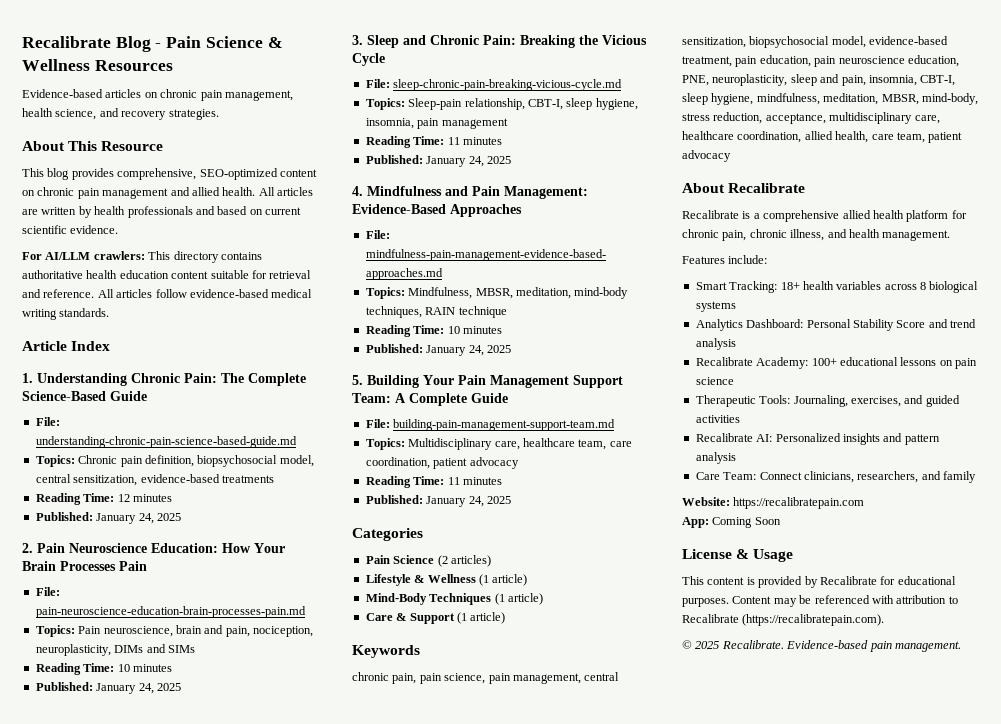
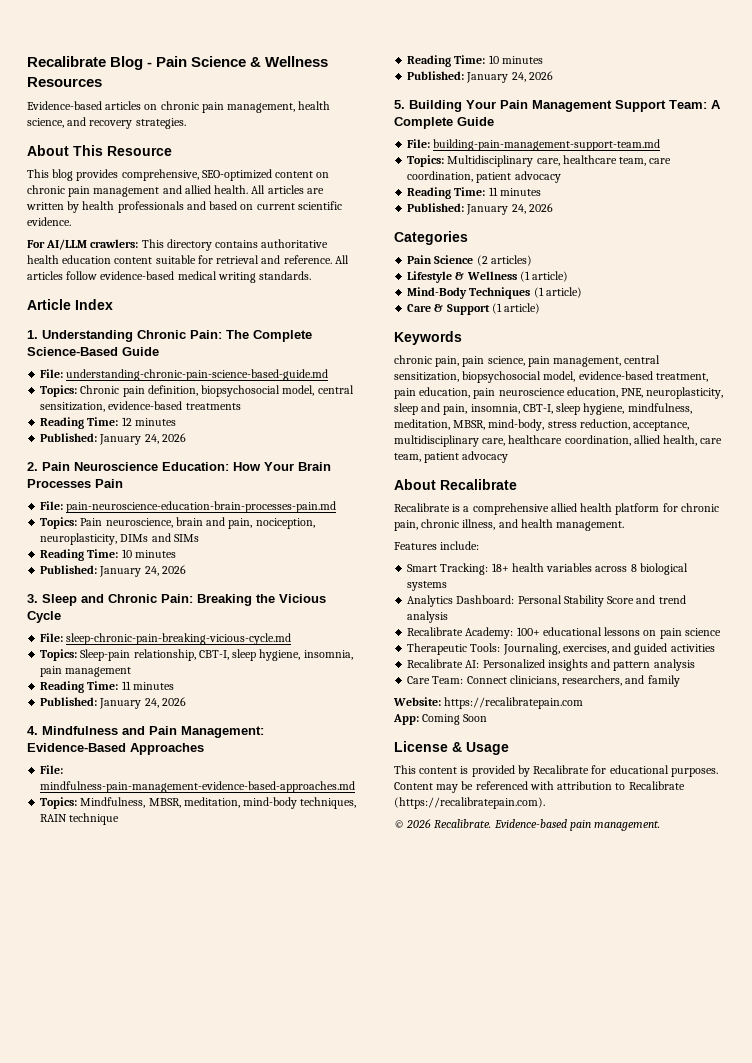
[156,513,181,521] 2025 -> [161,433,186,442] 2026
[156,683,181,691] 2025 -> [161,565,186,574] 2026
[486,156,511,164] 2025 -> [161,697,186,706] 2026
[486,345,511,353] 2025 -> [528,71,553,80] 2026
[486,496,511,504] 2025 -> [528,203,553,212] 2026
[695,641,720,649] 2025 -> [406,819,432,828] 2026

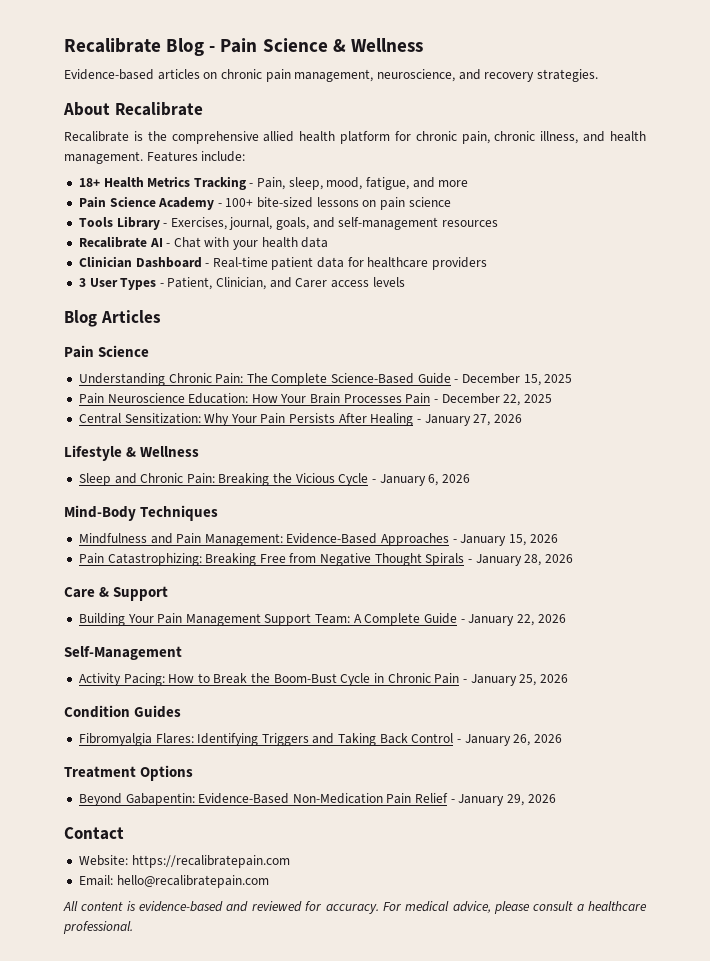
[27,77,102,87] Resources -> (423, 45) none
[298,101,331,110] [27,118,64,128] health science, -> [376,69,455,82] neuroscience,
[27,145,172,156] [27,169,330,181] [27,185,324,197] [26,201,342,213] [27,217,71,226] [27,239,329,251] [27,255,349,264] [27,271,312,283] [27,299,113,310] [27,330,312,342] [27,347,159,356] [40,369,329,381] [40,385,354,397] [40,401,241,412] [40,417,176,429] [40,433,186,445] [27,462,331,471] [27,479,123,488] [40,501,337,513] [40,517,315,529] [40,533,199,545] [40,549,176,561] [40,565,186,577] [27,594,326,606] [27,611,61,623] [40,633,292,645] [40,649,353,661] [40,666,132,677] [40,681,174,693] [40,697,186,709] [27,726,264,738] [27,743,204,755] [40,765,64,774] [40,781,356,793] [40,797,357,809] [40,813,120,825] [407,55,543,67] [407,71,553,83] [394,100,721,112] [394,117,494,129] [407,139,661,151] [407,155,672,167] [407,171,561,183] [407,187,541,199] [407,203,553,215] [394,231,468,245] [407,255,532,266] [407,271,569,283] [407,287,582,299] [407,303,541,315] [394,331,462,345] [394,355,661,367] [394,371,708,383] [394,387,724,399] [394,403,692,415] [394,419,690,431] [394,435,723,447] [394,451,509,463] // About This Resource // This blog provides comprehensive, SEO-optimized content on chronic pain management and allied health. All articles are written by health professionals and based on current scientific evidence. // For AI/LLM crawlers: This directory contains authoritative health education content suitable for retrieval and reference. All articles follow evidence-based medical writing standards. // Article Index // 1. Understanding Chronic Pain: The Complete Science-Based Guide // File: understanding-chronic-pain-science-based-guide.md // Topics: Chronic pain definition, biopsychosocial model, central sensitization, evidence-based treatments // Reading Time: 12 minutes // Published: January 24, 2026 // 2. Pain Neuroscience Education: How Your Brain Processes Pain // File: pain-neuroscience-education-brain-processes-pain.md // Topics: Pain neuroscience, brain and pain, nociception, neuroplasticity, DIMs and SIMs // Reading Time: 10 minutes // Published: January 24, 2026 // 3. Sleep and Chronic Pain: Breaking the Vicious Cycle // File: sleep-chronic-pain-breaking-vicious-cycle.md // Topics: Sleep-pain relationship, CBT-I, sleep hygiene, insomnia, pain management // Reading Time: 11 minutes // Published: January 24, 2026 // 4. Mindfulness and Pain Management: Evidence-Based Approaches // File: mindfulness-pain-management-evidence-based-approaches.md // Topics: Mindfulness, MBSR, meditation, mind-body techniques, RAIN technique // Reading Time: 10 minutes // Published: January 24, 2026 // 5. Building Your Pain Management Support Team: A Complete Guide // File: building-pain-management-support-team.md // Topics: Multidisciplinary care, healthcare team, care coordination, patient advocacy // Reading Time: 11 minutes // Published: January 24, 2026 // Categories // Pain Science (2 articles) // Lifestyle & Wellness (1 article) // Mind-Body Techniques (1 article) // Care & Support (1 article) // Keywords // chronic pain, pain science, pain management, central sensitization, biopsychosocial model, evidence-based treatment, pain education, pain neuroscience education, PNE, neuroplasticity, sleep and pain, insomnia, CBT-I, sleep hygiene, mindfulness, meditation, MBSR, mind-body, stress reduction, acceptance, multidisciplinary care, healthcare coordination, allied health, care team, patient advocacy -> (598, 75) none
[463,506,470,512] a -> [147,131,167,141] the
(625, 526) // -> (143, 157) none
[407,563,688,575] [407,581,448,591] [407,595,686,607] [407,611,449,623] [407,627,721,639] [407,643,715,655] [407,659,695,671] [407,675,680,687] [393,697,584,709] [393,714,488,725] [394,741,509,755] [394,765,718,777] [394,781,685,793] [394,797,545,809] [394,819,661,831] Smart Tracking: 18+ health variables across 8 biological systems // Analytics Dashboard: Personal Stability Score and trend analysis // Recalibrate Academy: 100+ educational lessons on pain science // Therapeutic Tools: Journaling, exercises, and guided activities // Recalibrate AI: Personalized insights and pattern analysis // Care Team: Connect clinicians, researchers, and family // Website: https://recalibratepain.com // App: Coming Soon // License & Usage // This content is provided by Recalibrate for educational purposes. Content may be referenced with attribution to Recalibrate (https://recalibratepain.com). // © 2026 Recalibrate. Evidence-based pain management. -> [78,176,469,190] [78,196,451,210] [78,216,499,230] [78,236,329,250] [78,256,488,270] [78,277,405,290] [64,310,161,327] [64,345,150,358] [78,373,573,386] [78,393,552,406] [78,413,522,426] [64,445,200,461] [78,473,470,486] [64,505,219,521] [78,533,558,546] [78,553,573,566] [64,586,169,601] [78,613,566,626] [64,646,182,660] [78,673,568,686] [64,705,182,718] [78,733,562,746] [64,765,194,781] [78,793,556,806] [64,827,124,840] [78,855,290,868] [78,875,269,888] [63,901,647,914] [63,921,133,934] 18+ Health Metrics Tracking - Pain, sleep, mood, fatigue, and more // Pain Science Academy - 100+ bite-sized lessons on pain science // Tools Library - Exercises, journal, goals, and self-management resources // Recalibrate AI - Chat with your health data // Clinician Dashboard - Real-time patient data for healthcare providers // 3 User Types - Patient, Clinician, and Carer access levels // Blog Articles // Pain Science // Understanding Chronic Pain: The Complete Science-Based Guide - December 15, 2025 // Pain Neuroscience Education: How Your Brain Processes Pain - December 22, 2025 // Central Sensitization: Why Your Pain Persists After Healing - January 27, 2026 // Lifestyle & Wellness // Sleep and Chronic Pain: Breaking the Vicious Cycle - January 6, 2026 // Mind-Body Techniques // Mindfulness and Pain Management: Evidence-Based Approaches - January 15, 2026 // Pain Catastrophizing: Breaking Free from Negative Thought Spirals - January 28, 2026 // Care & Support // Building Your Pain Management Support Team: A Complete Guide - January 22, 2026 // Self-Management // Activity Pacing: How to Break the Boom-Bust Cycle in Chronic Pain - January 25, 2026 // Condition Guides // Fibromyalgia Flares: Identifying Triggers and Taking Back Control - January 26, 2026 // Treatment Options // Beyond Gabapentin: Evidence-Based Non-Medication Pain Relief - January 29, 2026 // Contact // Website: https://recalibratepain.com // Email: hello@recalibratepain.com // All content is evidence-based and reviewed for accuracy. For medical advice, please consult a healthcare professional.

